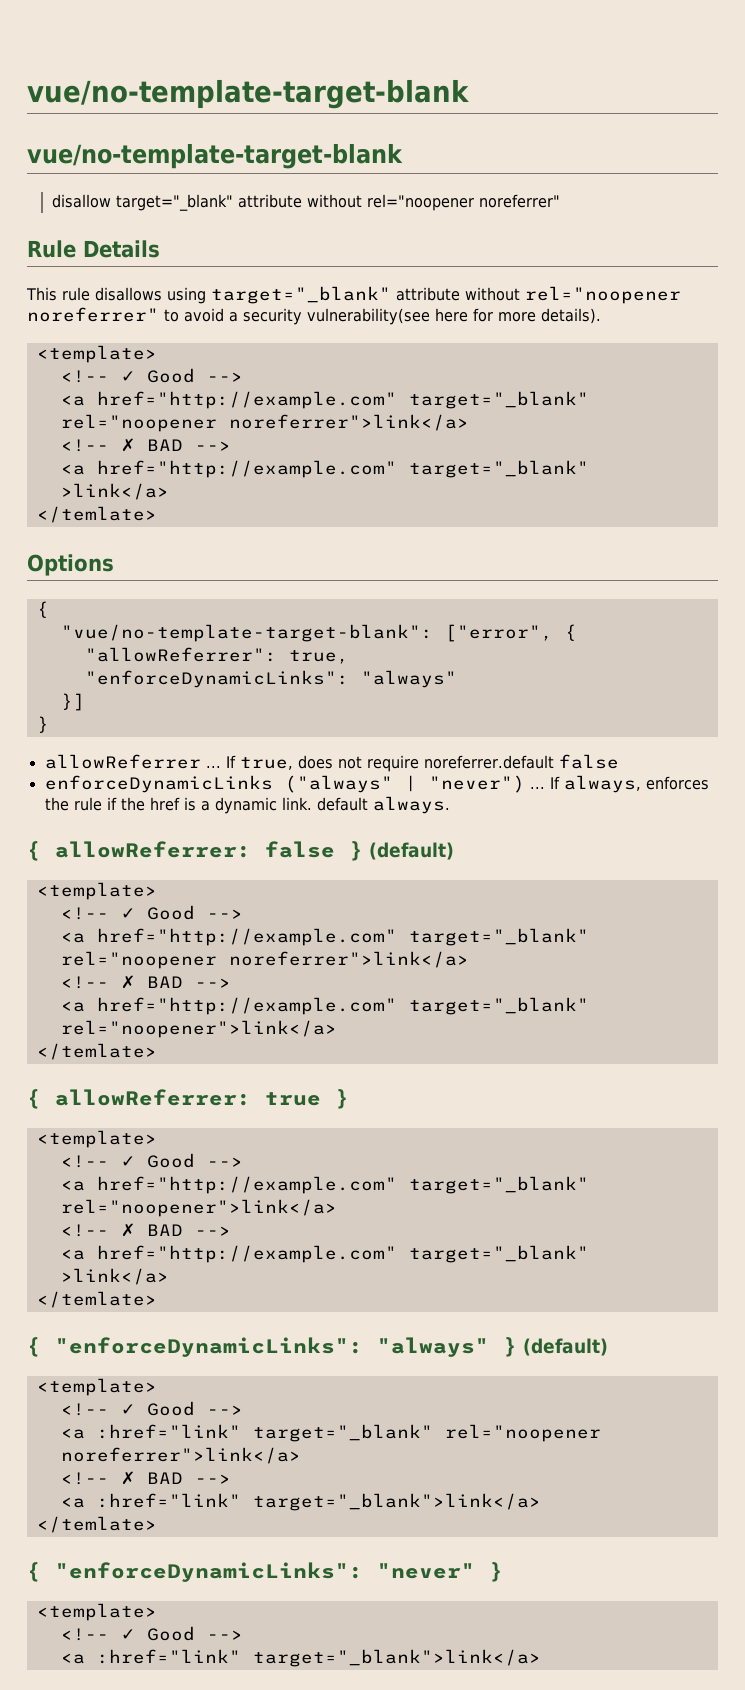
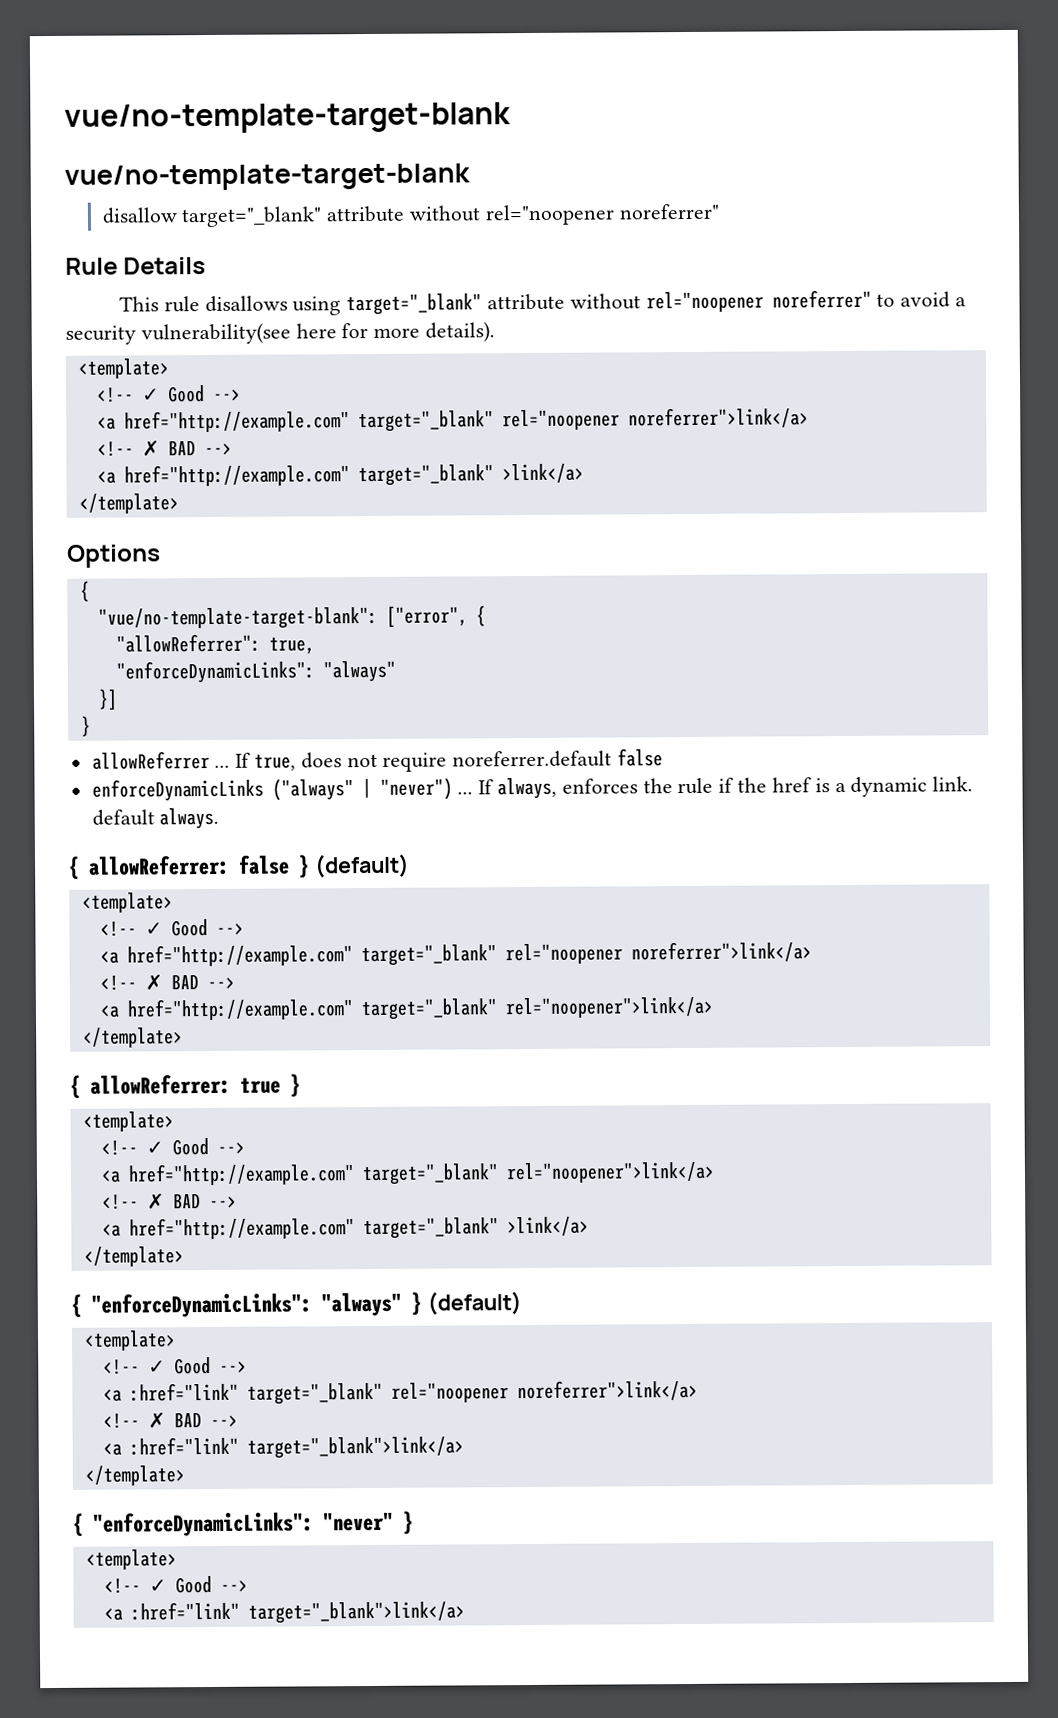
[36,506,157,523] </temlate> -> [78,493,179,514] </template>
[36,1043,157,1060] </temlate> -> [82,1027,183,1048] </template>
[36,1291,157,1308] </temlate> -> [83,1246,184,1267] </template>
[36,1516,157,1533] </temlate> -> [84,1465,185,1486] </template>

